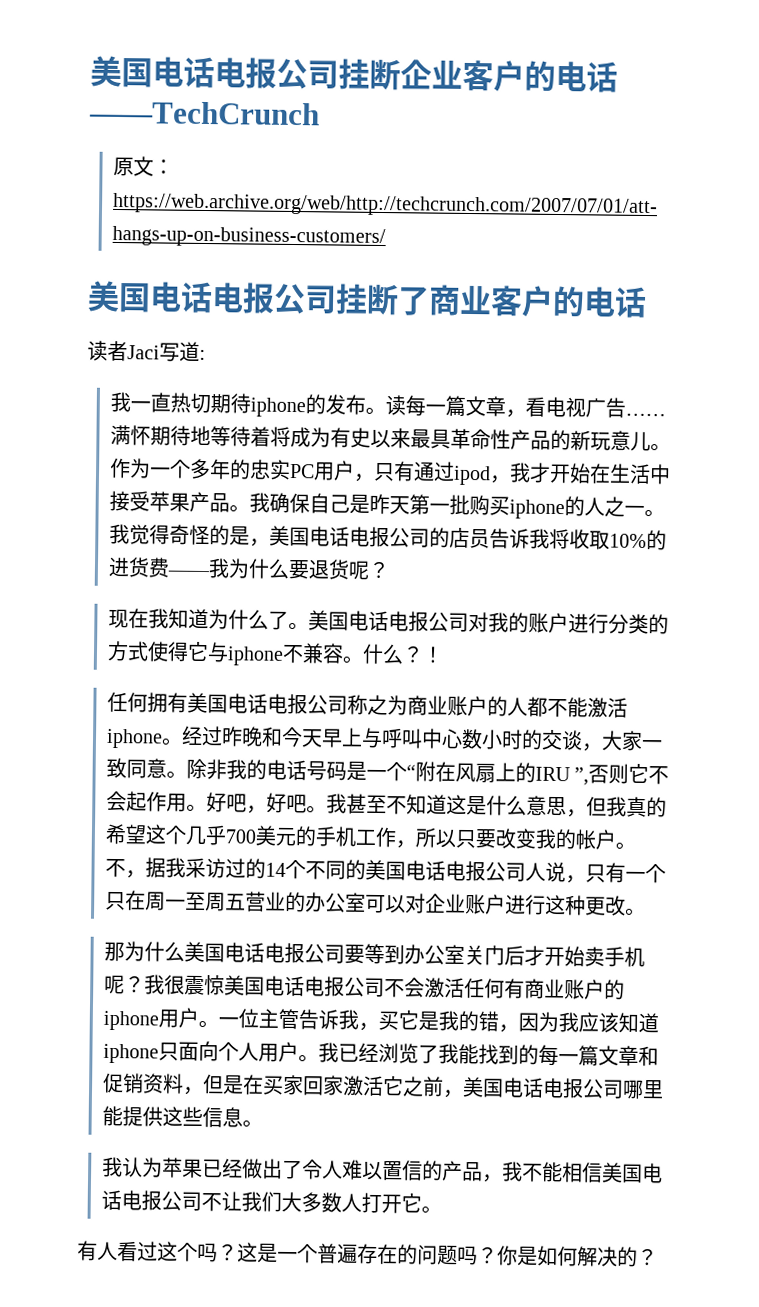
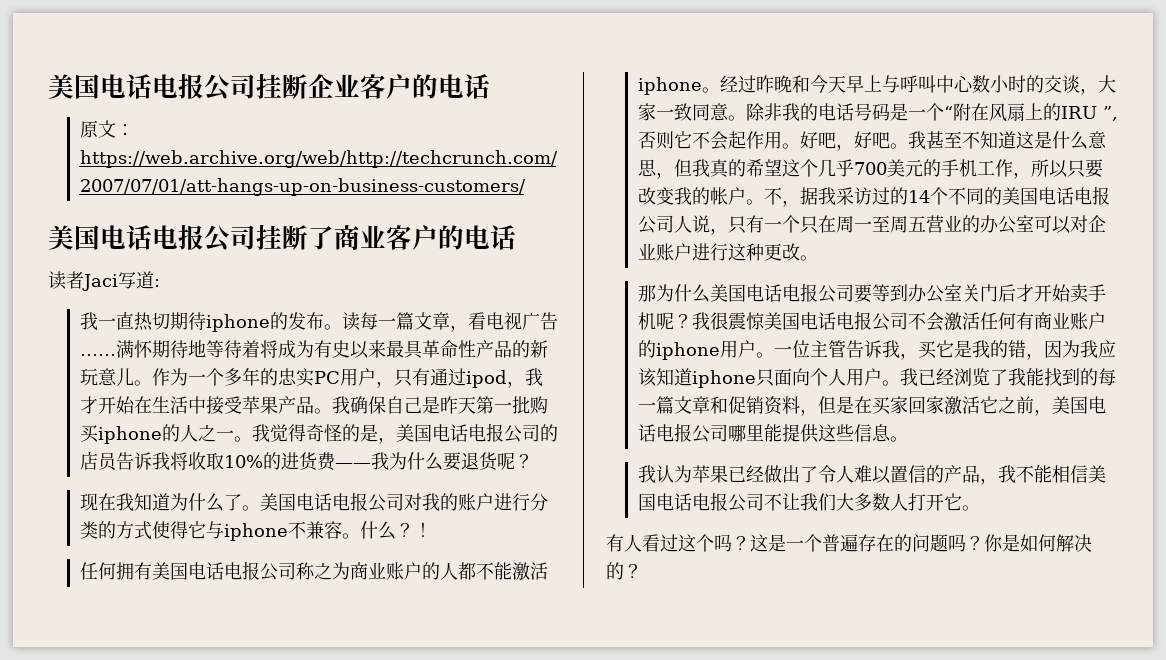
[89,100,320,126] ——TechCrunch -> (490, 86) none

